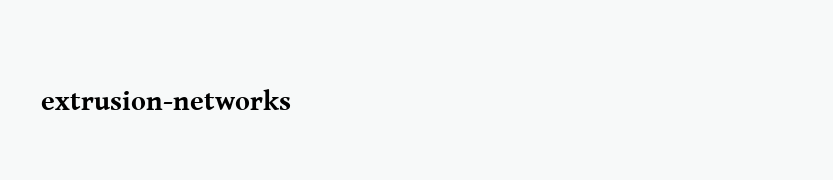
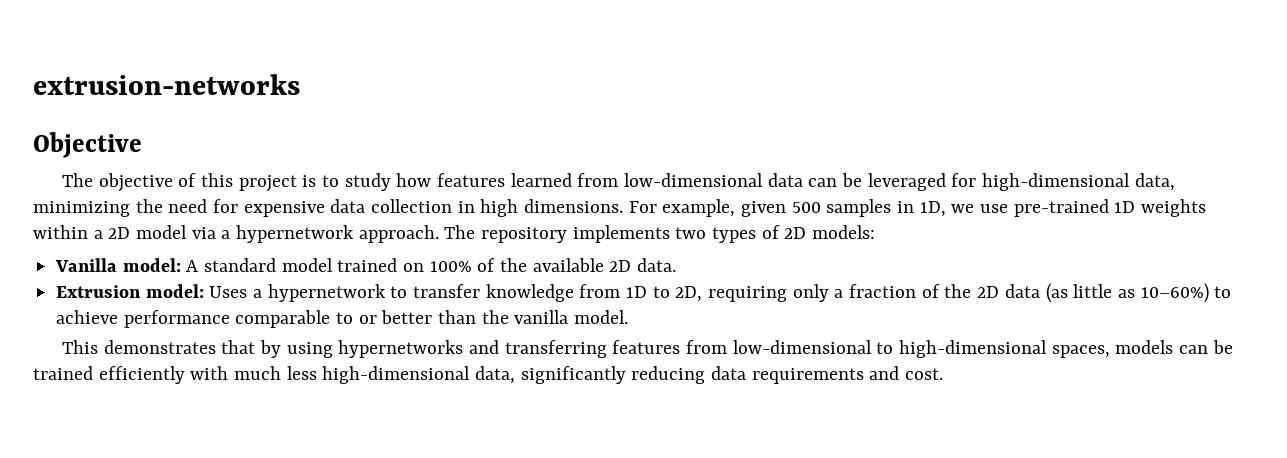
(291, 99) none -> [33,132,142,158] [61,173,1175,192] [33,199,1207,217] [33,225,876,243] [55,258,677,272] [56,283,1232,303] [56,310,629,328] [61,340,1233,358] [33,366,944,384] // Objective // The objective of this project is to study how features learned from low-dimensional data can be leveraged for high-dimensional data, minimizing the need for expensive data collection in high dimensions. For example, given 500 samples in 1D, we use pre-trained 1D weights within a 2D model via a hypernetwork approach. The repository implements two types of 2D models: // Vanilla model: A standard model trained on 100% of the available 2D data. // Extrusion model: Uses a hypernetwork to transfer knowledge from 1D to 2D, requiring only a fraction of the 2D data (as little as 10–60%) to achieve performance comparable to or better than the vanilla model. // This demonstrates that by using hypernetworks and transferring features from low-dimensional to high-dimensional spaces, models can be trained efficiently with much less high-dimensional data, significantly reducing data requirements and cost.

